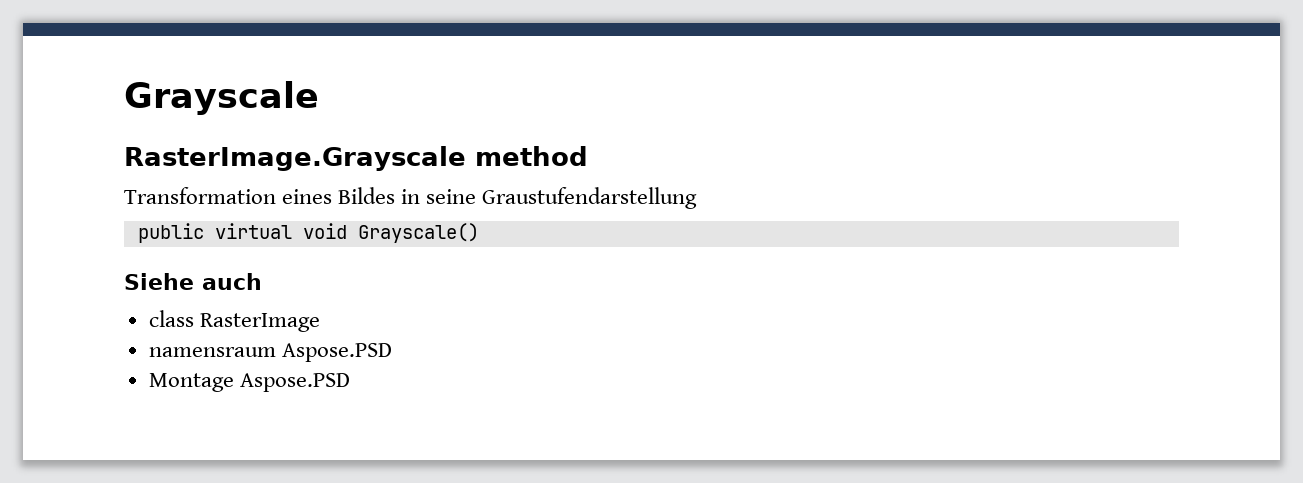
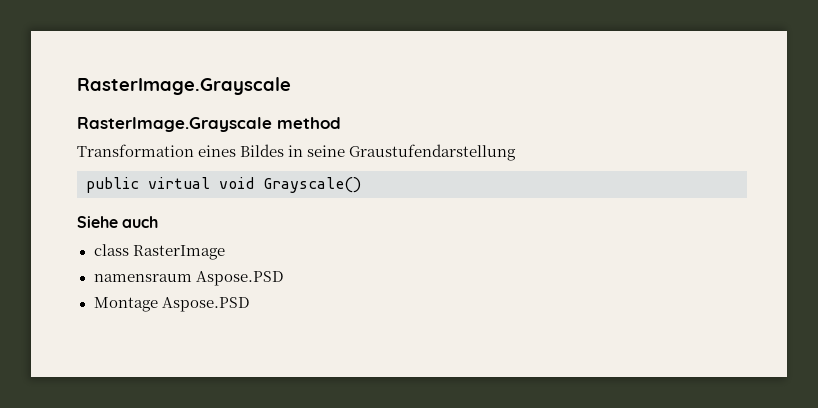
[124,81,319,115] Grayscale -> [77,77,291,95] RasterImage.Grayscale

